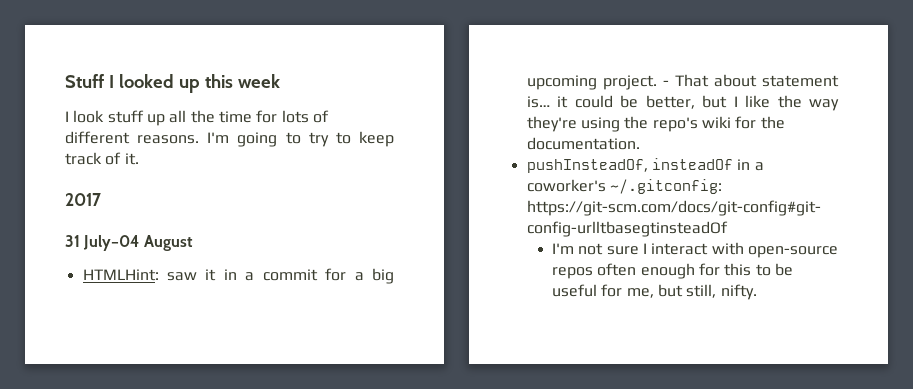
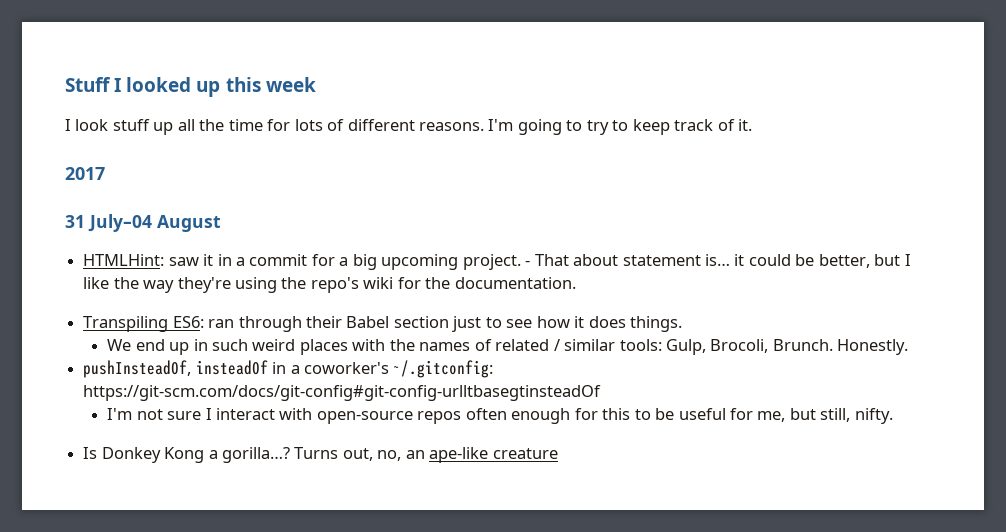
(640, 143) none -> [83,316,683,332] [107,339,909,355] // Transpiling ES6: ran through their Babel section just to see how it does things. // We end up in such weird places with the names of related / similar tools: Gulp, Brocoli, Brunch. Honestly.
(757, 292) none -> [83,447,558,463] // Is Donkey Kong a gorilla…? Turns out, no, an ape-like creature

